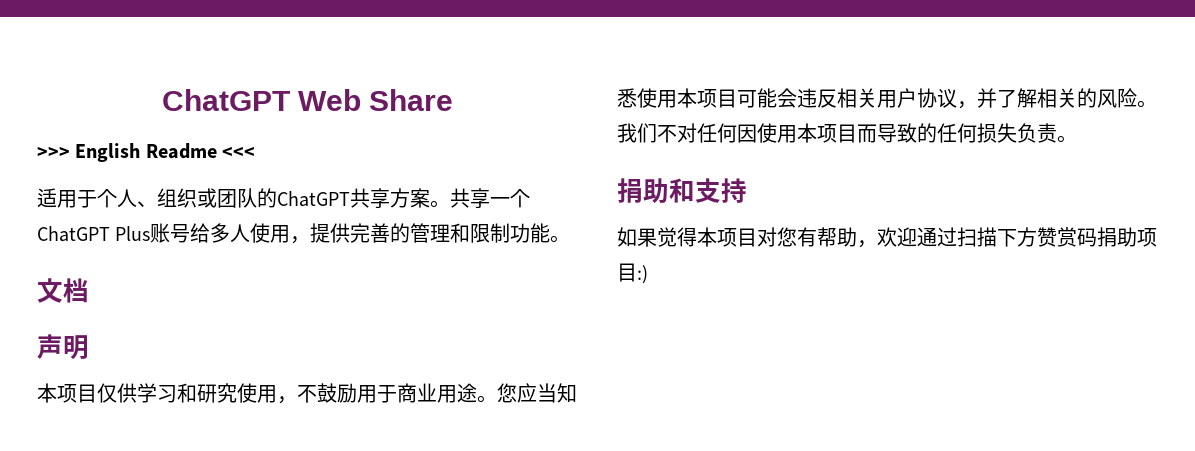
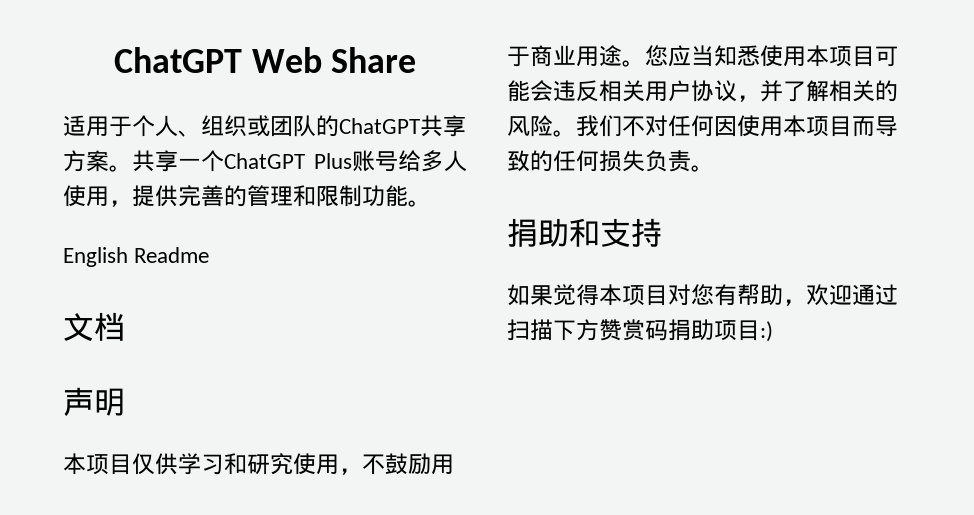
[37,143,256,162] // >>> English Readme <<< -> (417, 60) none
(571, 239) none -> [63,247,210,267] // English Readme

